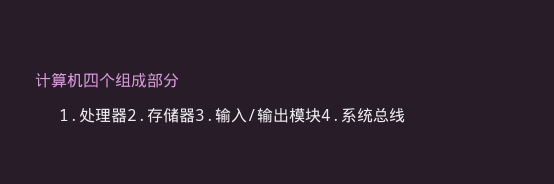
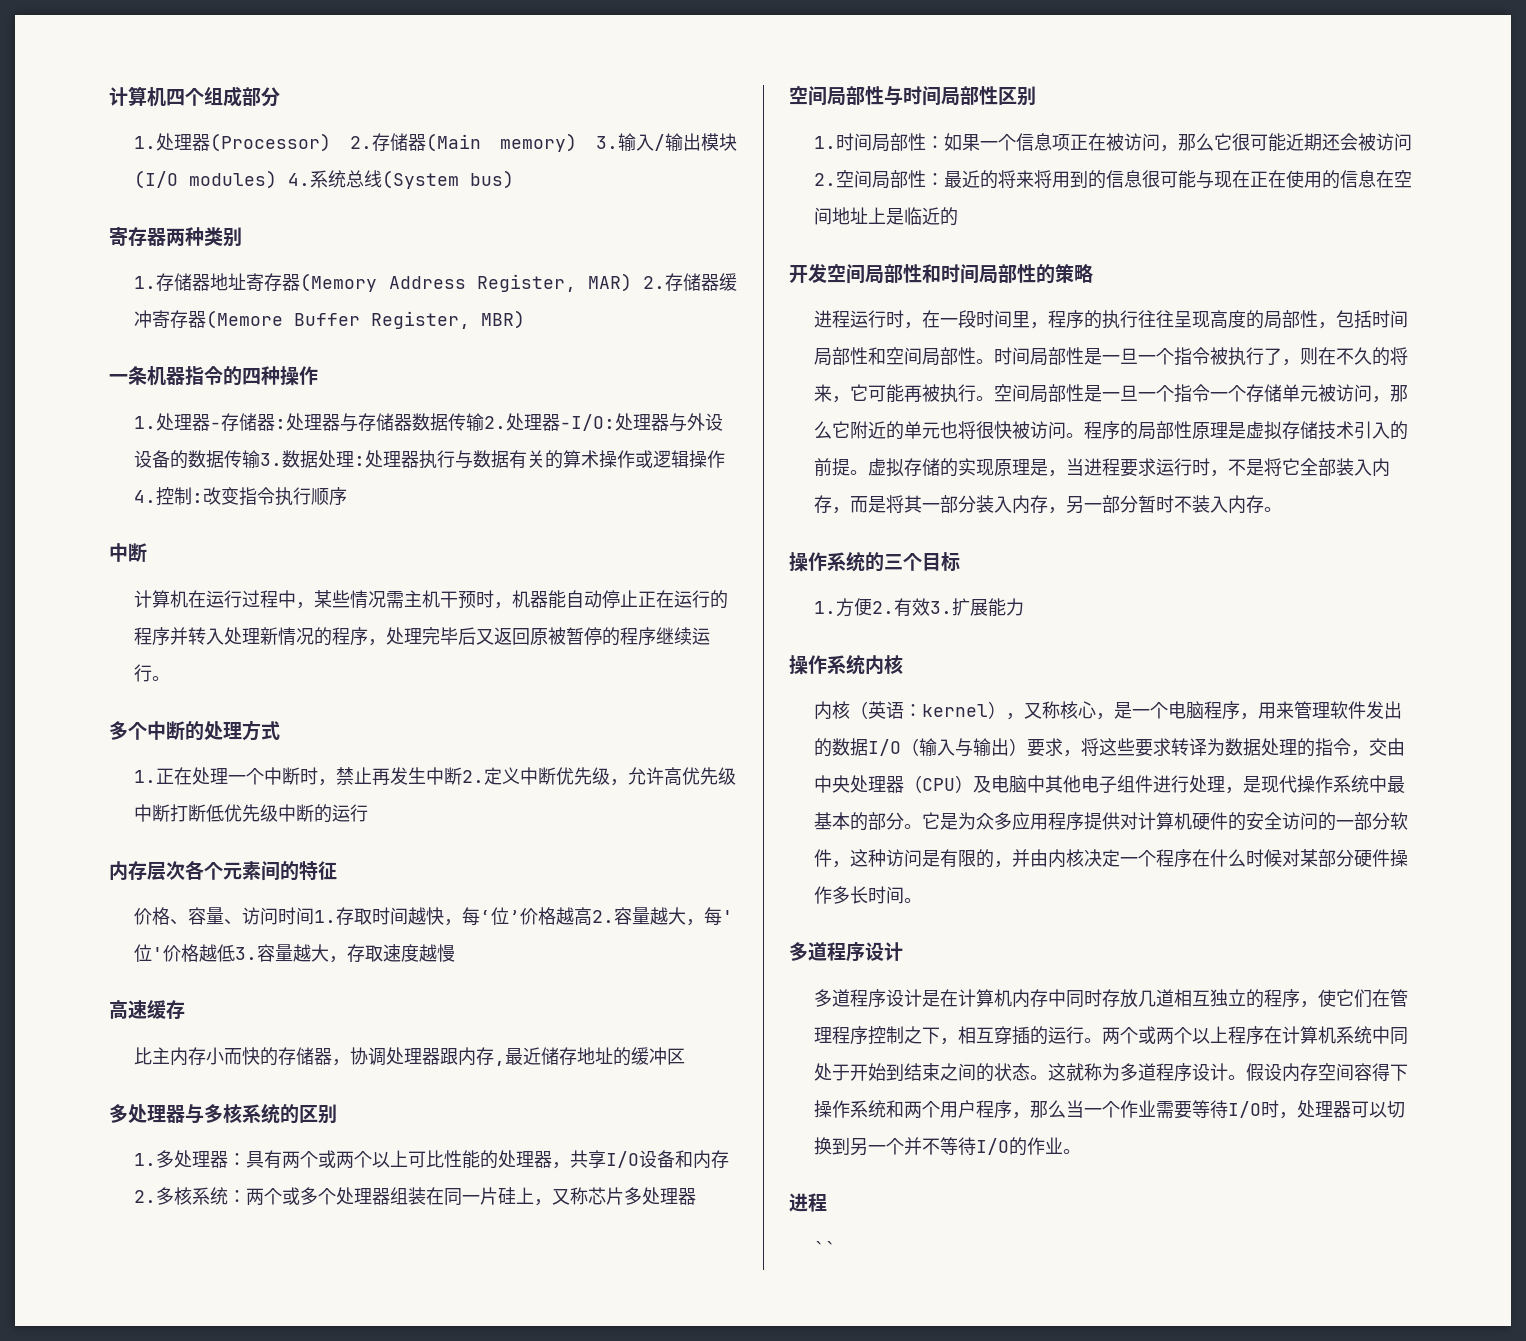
[127,108,196,123] 2.存储器 -> [210,133,578,152] (Processor) 2.存储器(Main memory)
(322, 115) none -> [134,170,278,189] (I/O modules)
(406, 115) none -> [382,170,515,189] [109,226,242,247] [134,273,737,292] [134,310,526,329] [109,366,318,386] [134,413,724,432] [134,450,726,469] [134,487,348,506] [109,543,147,562] [134,590,729,609] [134,627,711,646] [134,664,171,682] [109,720,280,741] [134,767,737,786] [134,804,369,823] [109,860,337,881] [134,907,734,926] [134,944,456,963] [109,1000,185,1019] [134,1047,686,1066] [109,1103,337,1124] [134,1150,730,1169] [134,1187,697,1206] [789,86,1036,106] [814,133,1413,152] [814,170,1413,189] [814,207,959,226] [789,263,1093,284] [814,310,1409,329] [814,347,1409,366] [814,384,1409,403] [814,421,1409,440] [814,458,1391,477] [814,495,1283,514] [789,551,960,572] [814,598,1025,617] [789,654,903,675] [814,701,1403,720] [814,738,1406,757] [814,775,1406,794] [814,812,1409,831] [814,849,1409,868] [814,886,923,904] [789,942,903,962] [814,989,1409,1008] [814,1026,1409,1045] [814,1063,1409,1082] [814,1100,1406,1119] [814,1137,1082,1156] [789,1193,827,1212] [814,1241,837,1256] (System bus) // 寄存器两种类别 // 1.存储器地址寄存器(Memory Address Register, MAR) 2.存储器缓冲寄存器(Memore Buffer Register, MBR) // 一条机器指令的四种操作 // 1.处理器-存储器:处理器与存储器数据传输2.处理器-I/O:处理器与外设设备的数据传输3.数据处理:处理器执行与数据有关的算术操作或逻辑操作4.控制:改变指令执行顺序 // 中断 // 计算机在运行过程中，某些情况需主机干预时，机器能自动停止正在运行的程序并转入处理新情况的程序，处理完毕后又返回原被暂停的程序继续运行。 // 多个中断的处理方式 // 1.正在处理一个中断时，禁止再发生中断2.定义中断优先级，允许高优先级中断打断低优先级中断的运行 // 内存层次各个元素间的特征 // 价格、容量、访问时间1.存取时间越快，每‘位’价格越高2.容量越大，每'位'价格越低3.容量越大，存取速度越慢 // 高速缓存 // 比主内存小而快的存储器，协调处理器跟内存,最近储存地址的缓冲区 // 多处理器与多核系统的区别 // 1.多处理器：具有两个或两个以上可比性能的处理器，共享I/O设备和内存2.多核系统：两个或多个处理器组装在同一片硅上，又称芯片多处理器 // 空间局部性与时间局部性区别 // 1.时间局部性：如果一个信息项正在被访问，那么它很可能近期还会被访问2.空间局部性：最近的将来将用到的信息很可能与现在正在使用的信息在空间地址上是临近的 // 开发空间局部性和时间局部性的策略 // 进程运行时，在一段时间里，程序的执行往往呈现高度的局部性，包括时间局部性和空间局部性。时间局部性是一旦一个指令被执行了，则在不久的将来，它可能再被执行。空间局部性是一旦一个指令一个存储单元被访问，那么它附近的单元也将很快被访问。程序的局部性原理是虚拟存储技术引入的前提。虚拟存储的实现原理是，当进程要求运行时，不是将它全部装入内存，而是将其一部分装入内存，另一部分暂时不装入内存。 // 操作系统的三个目标 // 1.方便2.有效3.扩展能力 // 操作系统内核 // 内核（英语：kernel），又称核心，是一个电脑程序，用来管理软件发出的数据I/O（输入与输出）要求，将这些要求转译为数据处理的指令，交由中央处理器（CPU）及电脑中其他电子组件进行处理，是现代操作系统中最基本的部分。它是为众多应用程序提供对计算机硬件的安全访问的一部分软件，这种访问是有限的，并由内核决定一个程序在什么时候对某部分硬件操作多长时间。 // 多道程序设计 // 多道程序设计是在计算机内存中同时存放几道相互独立的程序，使它们在管理程序控制之下，相互穿插的运行。两个或两个以上程序在计算机系统中同处于开始到结束之间的状态。这就称为多道程序设计。假设内存空间容得下操作系统和两个用户程序，那么当一个作业需要等待I/O时，处理器可以切换到另一个并不等待I/O的作业。 // 进程 // ``

